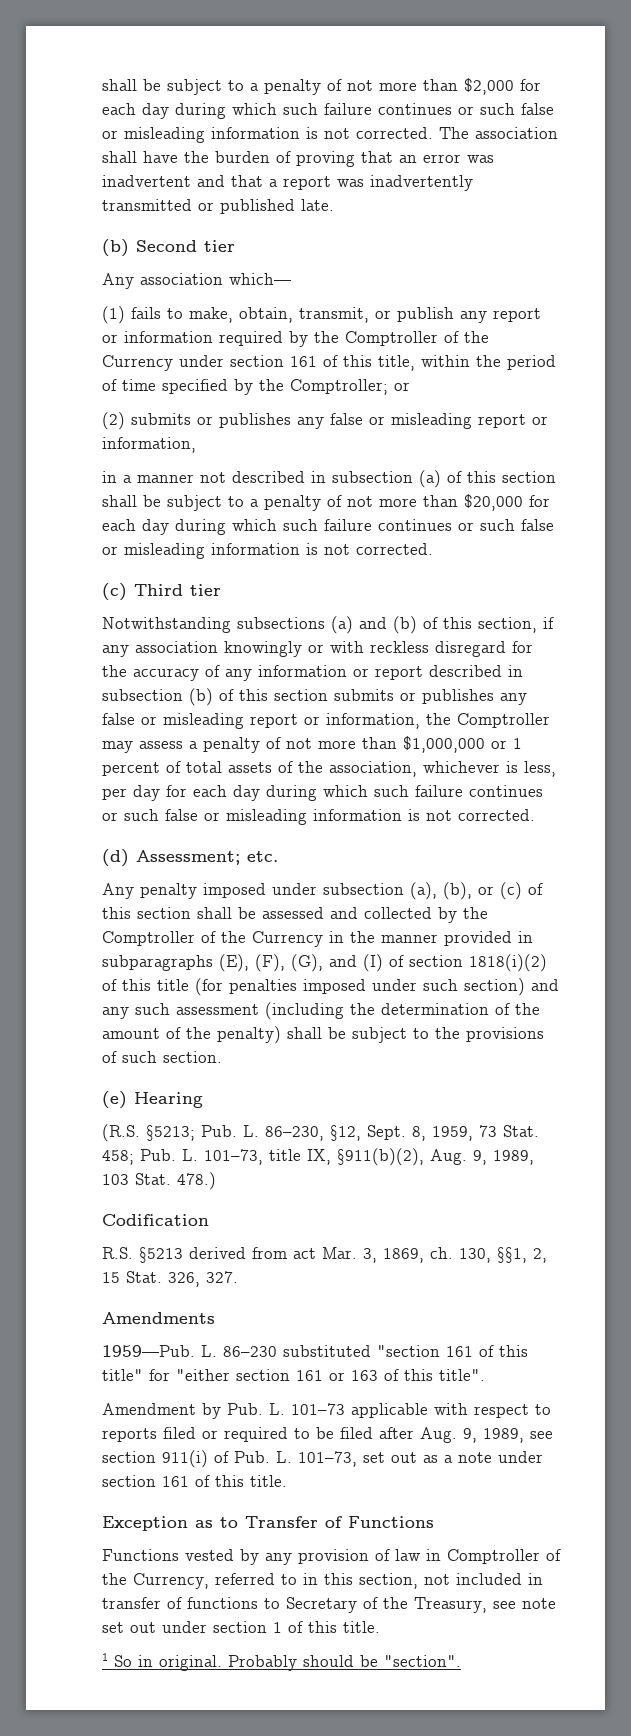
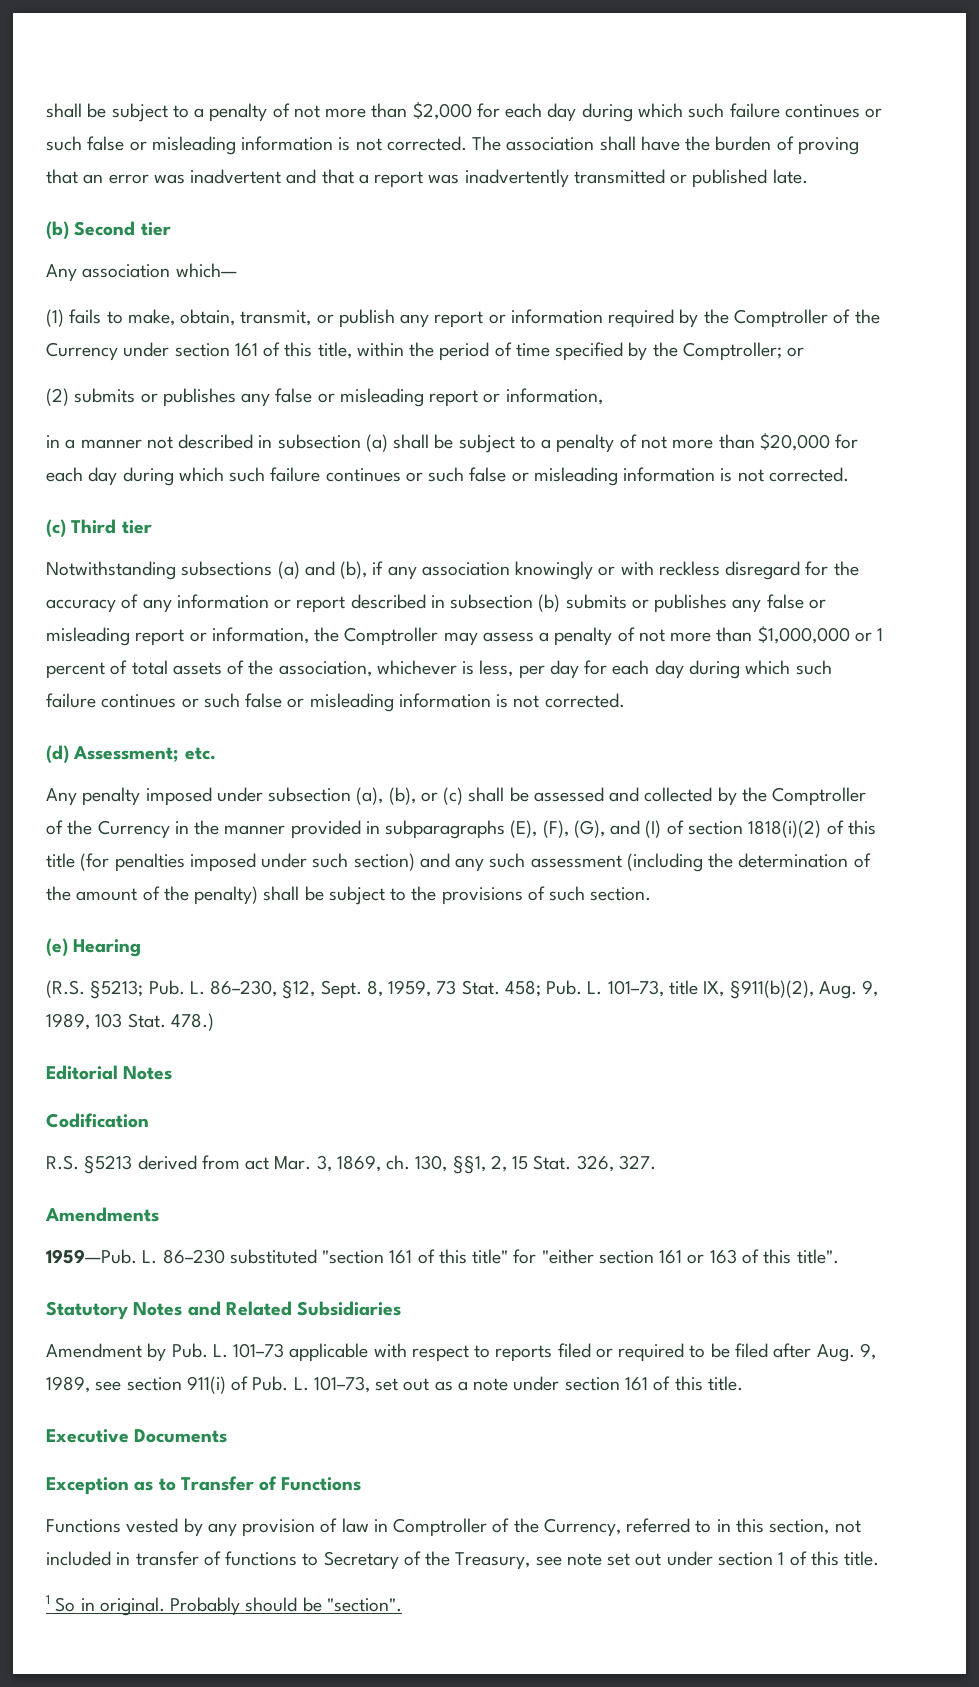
[447,471,556,483] of this section -> (388, 443) none
[393,616,537,634] (b) of this section, -> [340,561,368,579] (b),
[219,689,328,701] of this section -> (561, 603) none
[528,883,543,895] [102,907,191,919] of this section -> (464, 796) none
(216, 1181) none -> [46,1065,173,1080] // Editorial Notes
(485, 1375) none -> [46,1301,402,1320] // Statutory Notes and Related Subsidiaries
(287, 1481) none -> [46,1429,228,1443] // Executive Documents

